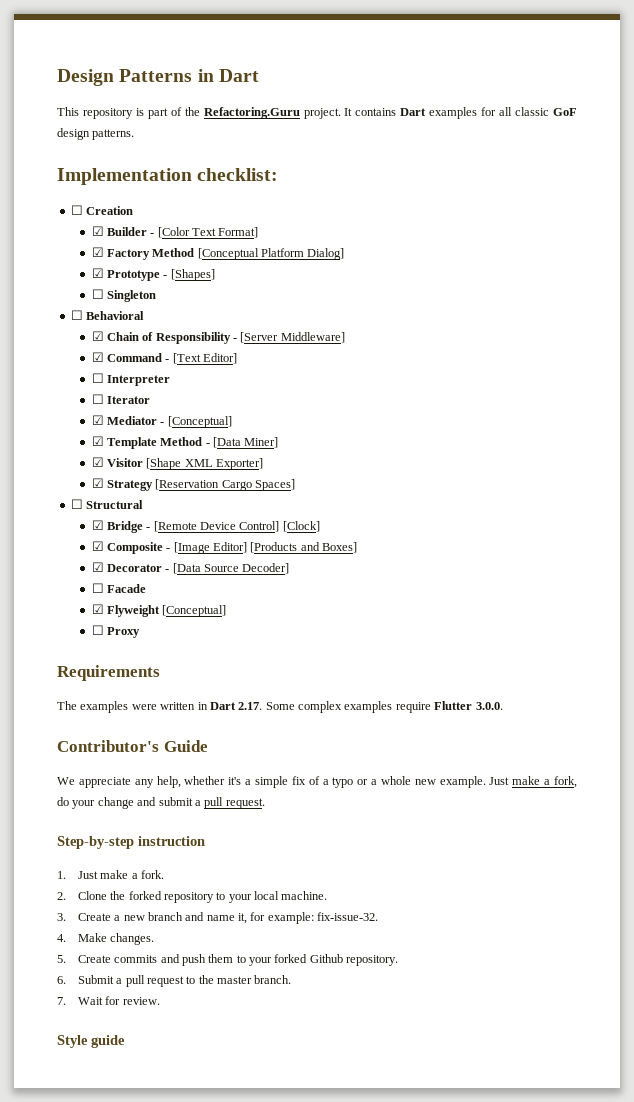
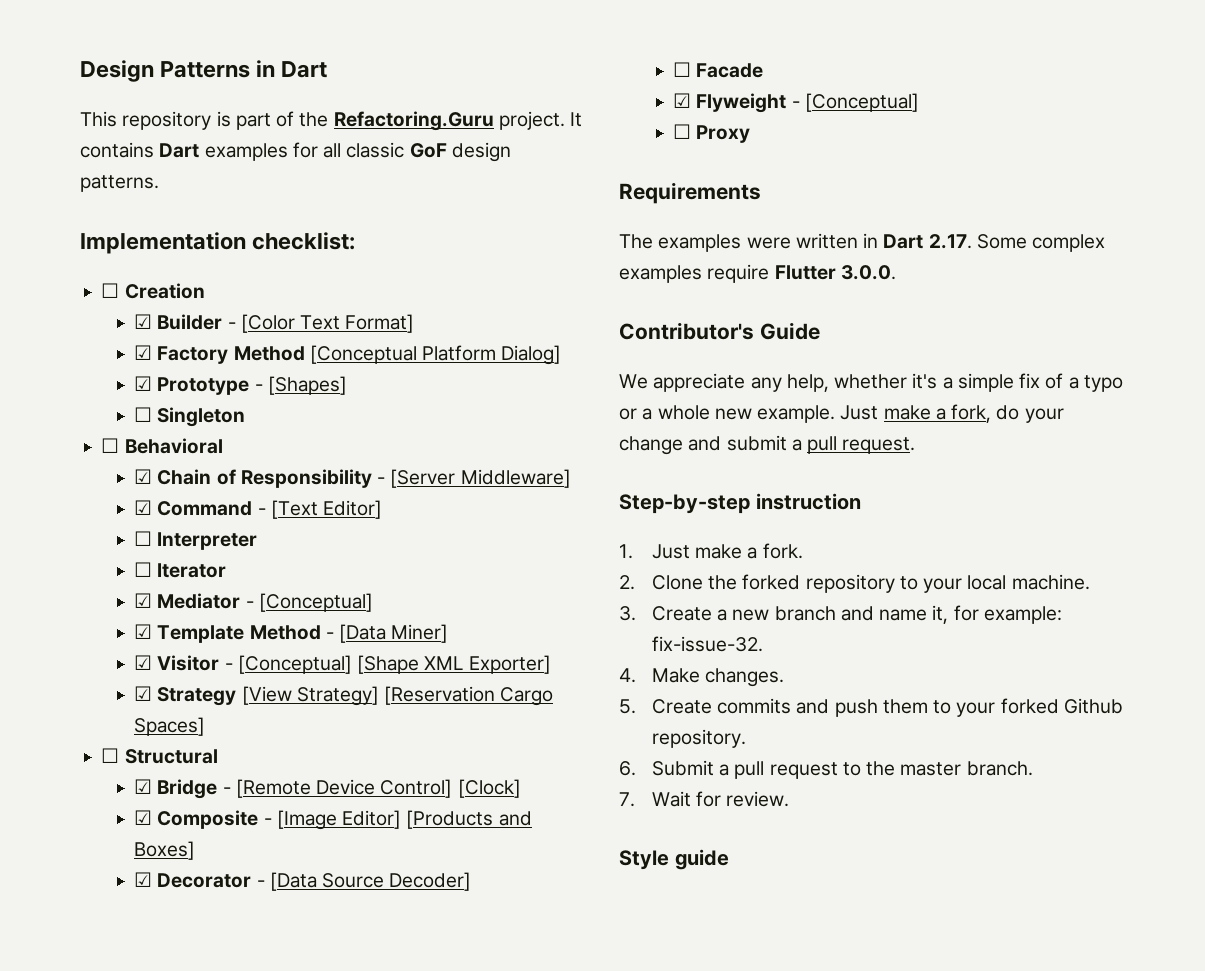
(143, 462) none -> [224,655,352,674] - [Conceptual]
(153, 485) none -> [241,686,379,706] [View Strategy]
(160, 611) none -> [791,101,800,108] -

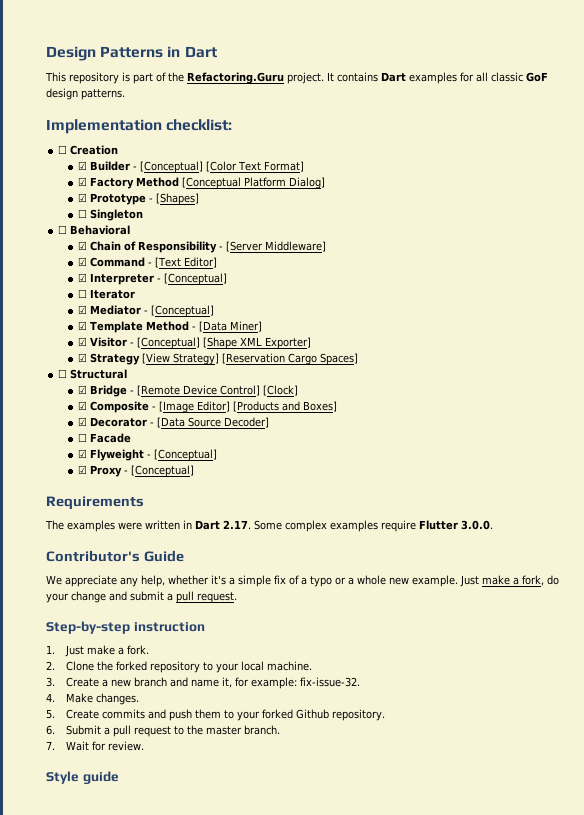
(236, 325) none -> [139,161,203,173] [Conceptual]
[134,531,153,546] ☐ -> [77,273,87,282] ☑
(258, 541) none -> [156,273,227,285] - [Conceptual]
[673,124,692,139] ☐ -> [77,465,87,474] ☑
(751, 134) none -> [123,465,194,477] - [Conceptual]

